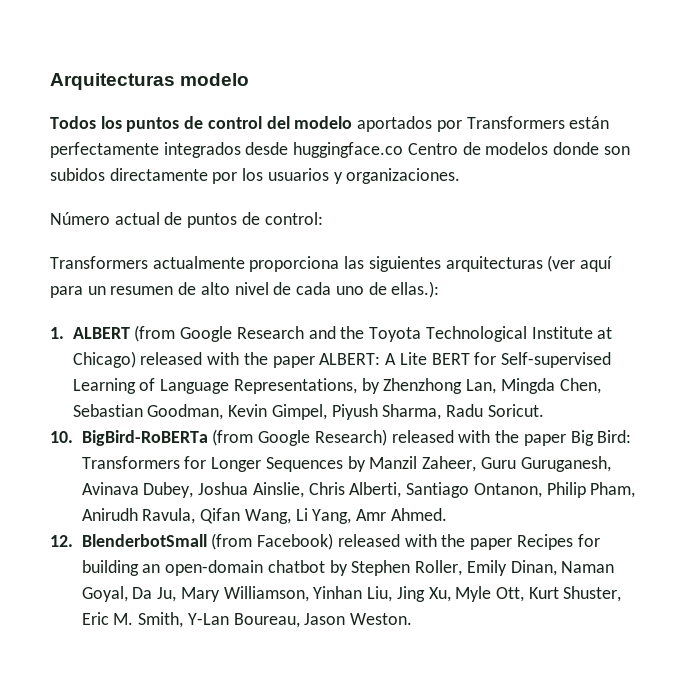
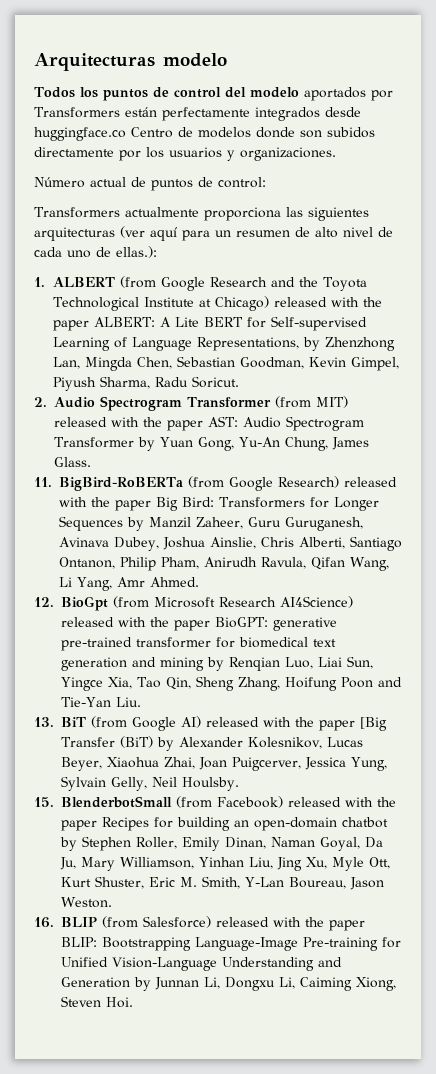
[50,431,73,443] 10. -> [34,396,348,411] [54,416,364,431] [54,437,369,451] [54,457,91,467] [34,477,52,487] 2. Audio Spectrogram Transformer (from MIT) released with the paper AST: Audio Spectrogram Transformer by Yuan Gong, Yu-An Chung, James Glass. // 11.
(73, 541) none -> [61,596,353,611] [61,617,337,631] [61,637,336,651] [61,656,373,671] [61,676,402,691] [61,697,141,707] [34,716,387,731] [61,736,363,751] [61,757,387,771] [61,776,239,791] [34,797,54,807] BioGpt (from Microsoft Research AI4Science) released with the paper BioGPT: generative pre-trained transformer for biomedical text generation and mining by Renqian Luo, Liai Sun, Yingce Xia, Tao Qin, Sheng Zhang, Hoifung Poon and Tie-Yan Liu. // 13. BiT (from Google AI) released with the paper [Big Transfer (BiT) by Alexander Kolesnikov, Lucas Beyer, Xiaohua Zhai, Joan Puigcerver, Jessica Yung, Sylvain Gelly, Neil Houlsby. // 15.
(413, 619) none -> [34,916,365,931] [61,937,401,951] [61,957,342,971] [61,977,396,991] [61,996,133,1008] // 16. BLIP (from Salesforce) released with the paper BLIP: Bootstrapping Language-Image Pre-training for Unified Vision-Language Understanding and Generation by Junnan Li, Dongxu Li, Caiming Xiong, Steven Hoi.

